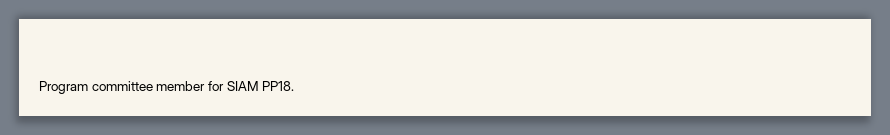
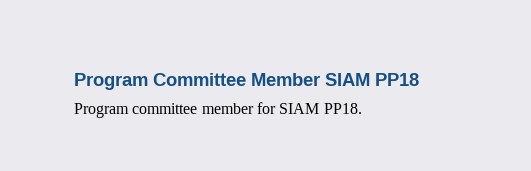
[39,81,88,94] Program -> [74,73,419,90] [74,103,129,118] Program Committee Member SIAM PP18 // Program

